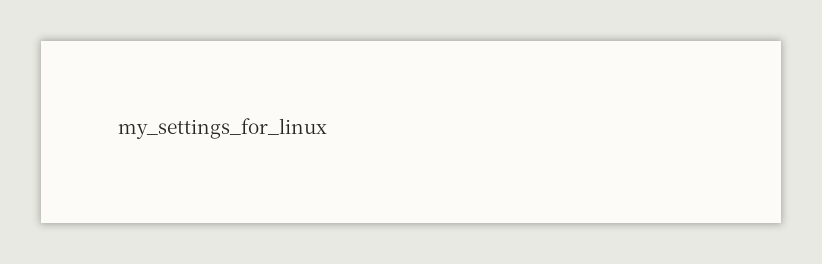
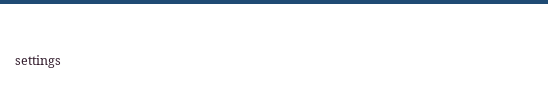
[118,118,327,139] my_settings_for_linux -> [15,55,61,68] settings

